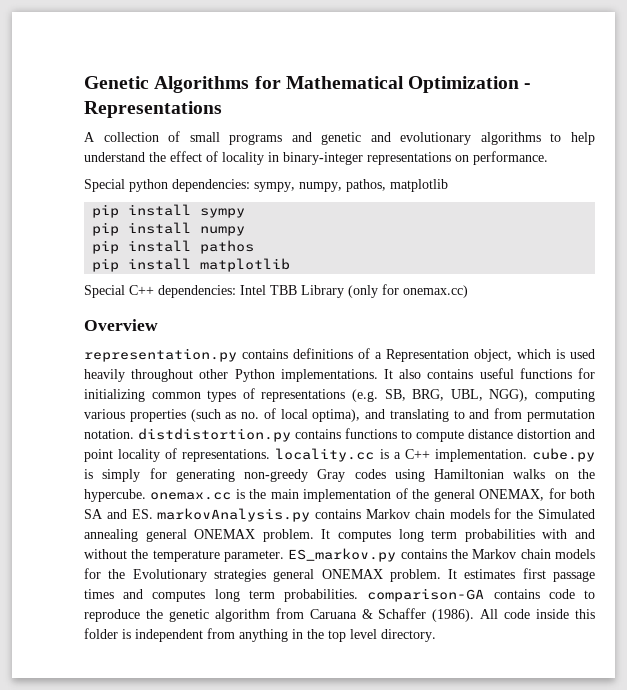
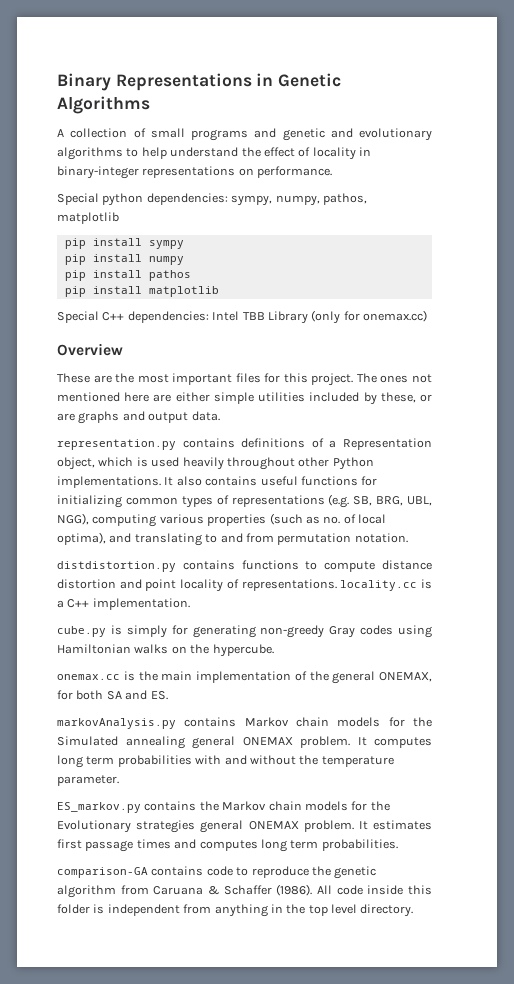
(84, 82) none -> [57,73,274,91] Binary Representations in
[254,76,532,93] [84,101,222,118] for Mathematical Optimization - Representations -> (150, 105) none
(158, 325) none -> [57,373,432,386] [57,392,433,405] [57,411,220,424] // These are the most important files for this project. The ones not mentioned here are either simple utilities included by these, or are graphs and output data.
(134, 434) none -> (408, 538) //
(527, 455) none -> (190, 604) //
(146, 495) none -> (274, 650) //
(153, 514) none -> (168, 695) //
(284, 556) none -> (119, 780) //
(359, 595) none -> (398, 845) //

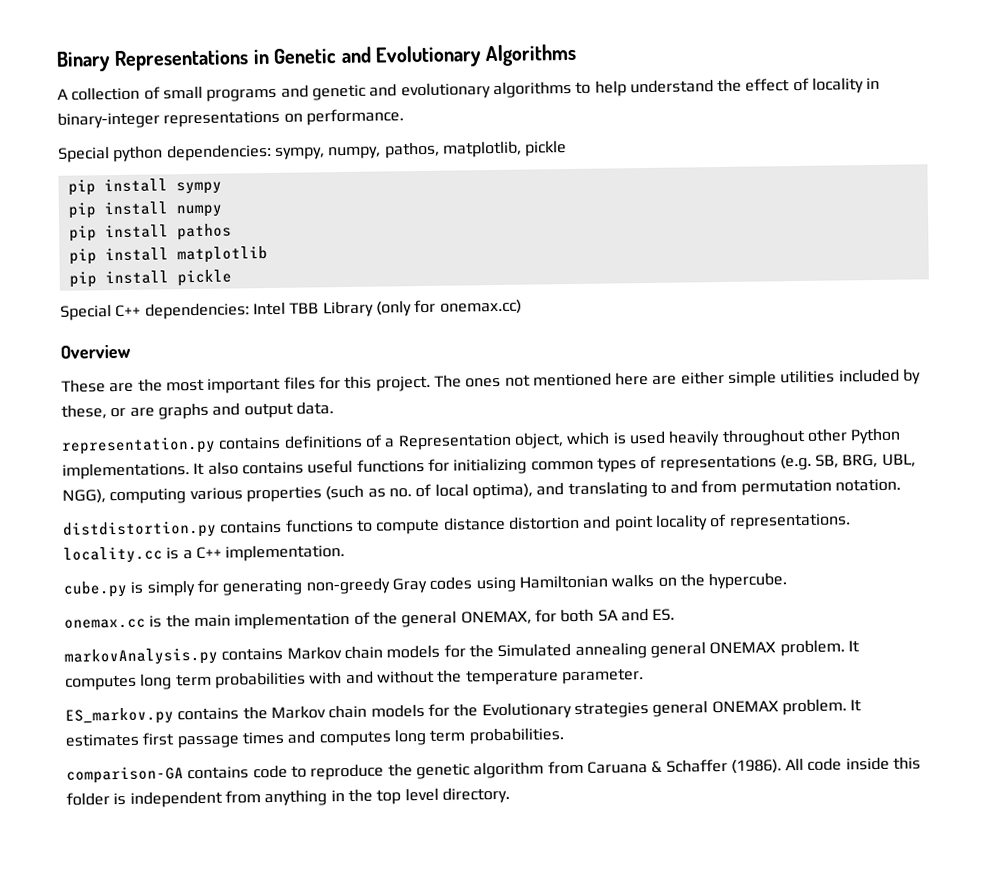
(342, 80) none -> [340,45,482,68] and Evolutionary
[57,212,119,224] matplotlib -> [442,140,568,158] matplotlib, pickle
(219, 291) none -> [68,269,232,288] // pip install pickle

